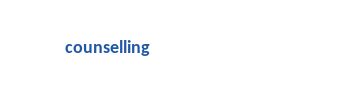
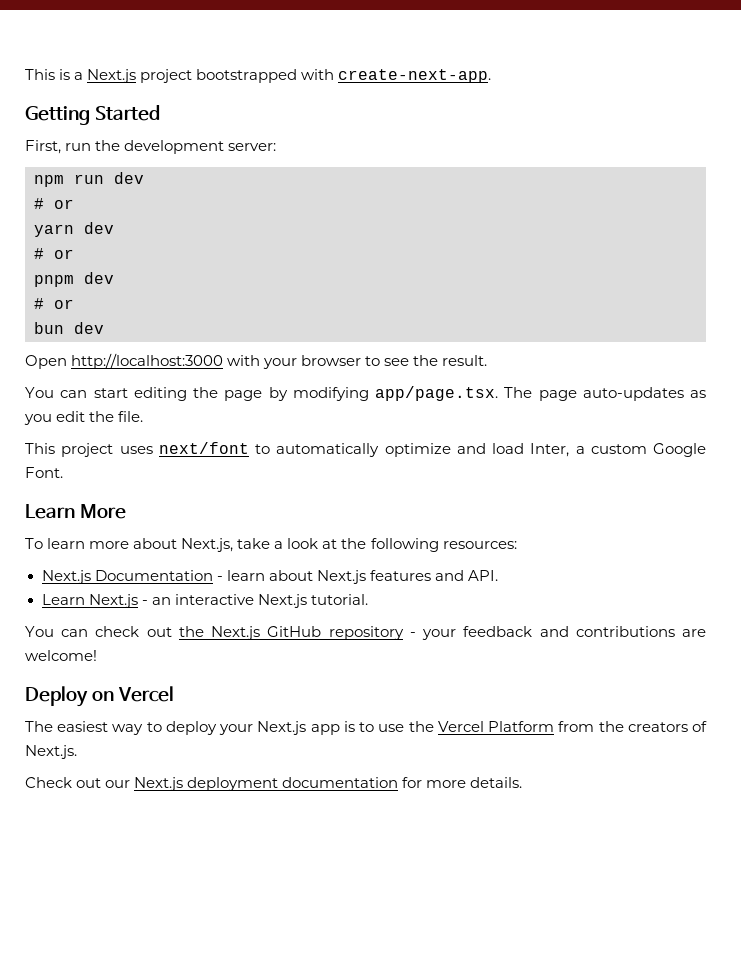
[65,40,150,56] counselling -> [25,69,492,83] [25,105,160,125] [25,140,277,154] [34,172,144,187] [34,198,74,209] [34,222,114,237] [34,248,74,259] [34,272,114,287] [34,298,74,309] [34,322,104,334] [25,353,488,369] [25,386,706,401] [24,411,144,425] [25,442,706,457] [25,467,63,478] [25,504,126,519] [25,538,517,552] [41,570,498,584] [41,594,368,608] [25,626,707,640] [25,650,97,661] [25,686,174,707] [25,721,708,735] [25,745,77,759] [25,777,523,791] This is a Next.js project bootstrapped with create-next-app. // Getting Started // First, run the development server: // npm run dev // # or // yarn dev // # or // pnpm dev // # or // bun dev // Open http://localhost:3000 with your browser to see the result. // You can start editing the page by modifying app/page.tsx. The page auto-updates as you edit the file. // This project uses next/font to automatically optimize and load Inter, a custom Google Font. // Learn More // To learn more about Next.js, take a look at the following resources: // Next.js Documentation - learn about Next.js features and API. // Learn Next.js - an interactive Next.js tutorial. // You can check out the Next.js GitHub repository - your feedback and contributions are welcome! // Deploy on Vercel // The easiest way to deploy your Next.js app is to use the Vercel Platform from the creators of Next.js. // Check out our Next.js deployment documentation for more details.

